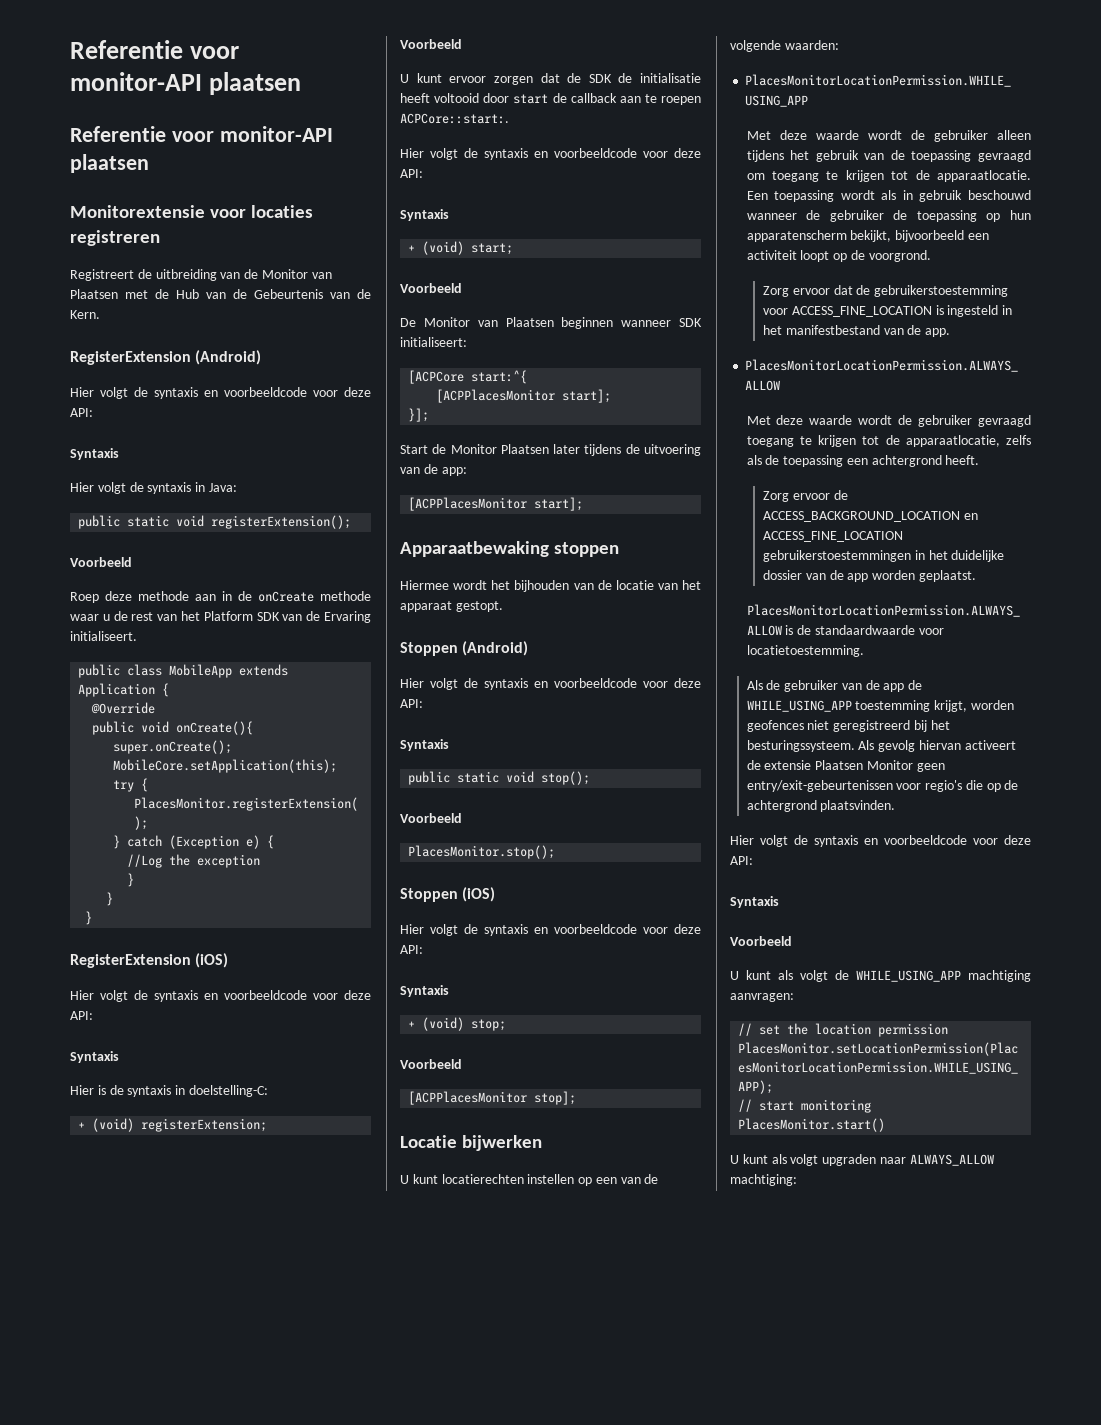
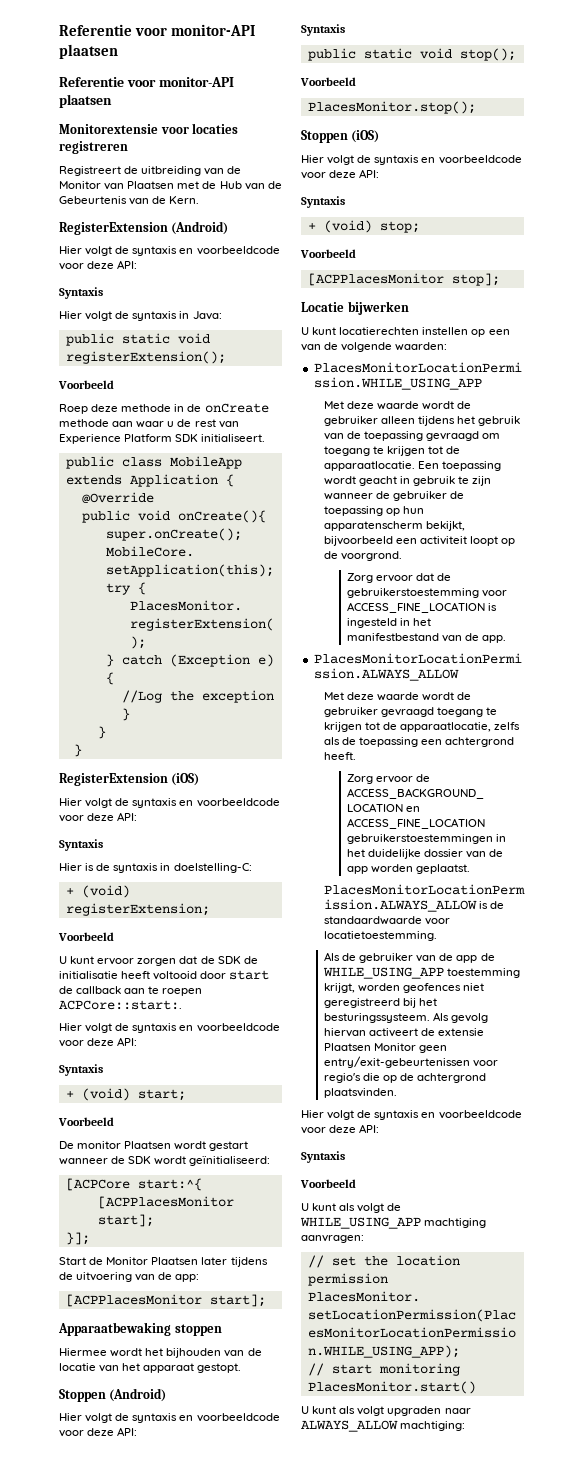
[195,594,216,601] aan -> (172, 408) none
(371, 596) none -> [112,421,134,427] aan
[181,611,200,621] het -> [59,434,121,444] Experience
[282,611,372,623] van de Ervaring -> (199, 438) none
[423,317,702,329] [400,337,467,347] Monitor van Plaatsen beginnen wanneer SDK initialiseert: -> [77,1141,249,1151] [59,1156,271,1166] monitor Plaatsen wordt gestart wanneer de SDK wordt geïnitialiseerd:
[881,190,897,200] als -> [359,476,398,486] geacht
[968,190,1031,200] beschouwd -> [458,476,492,486] te zijn

